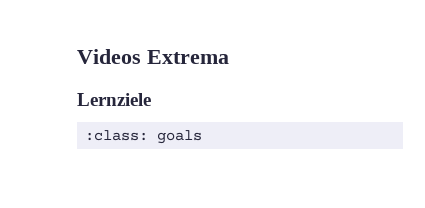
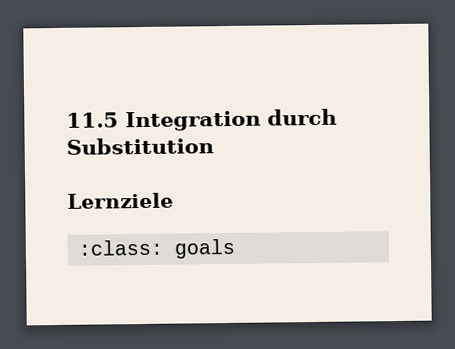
[77,49,229,64] Videos Extrema -> [66,108,337,132] [66,137,214,155] 11.5 Integration durch Substitution

